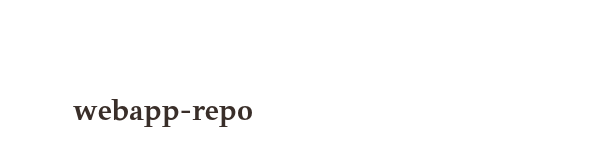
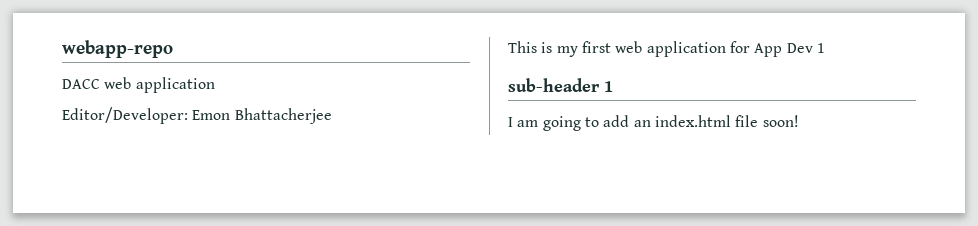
(253, 113) none -> [62,77,215,93] [62,107,332,124] [508,41,825,57] [508,78,613,92] [508,115,799,131] // DACC web application // Editor/Developer: Emon Bhattacherjee // This is my first web application for App Dev 1 // sub-header 1 // I am going to add an index.html file soon!

